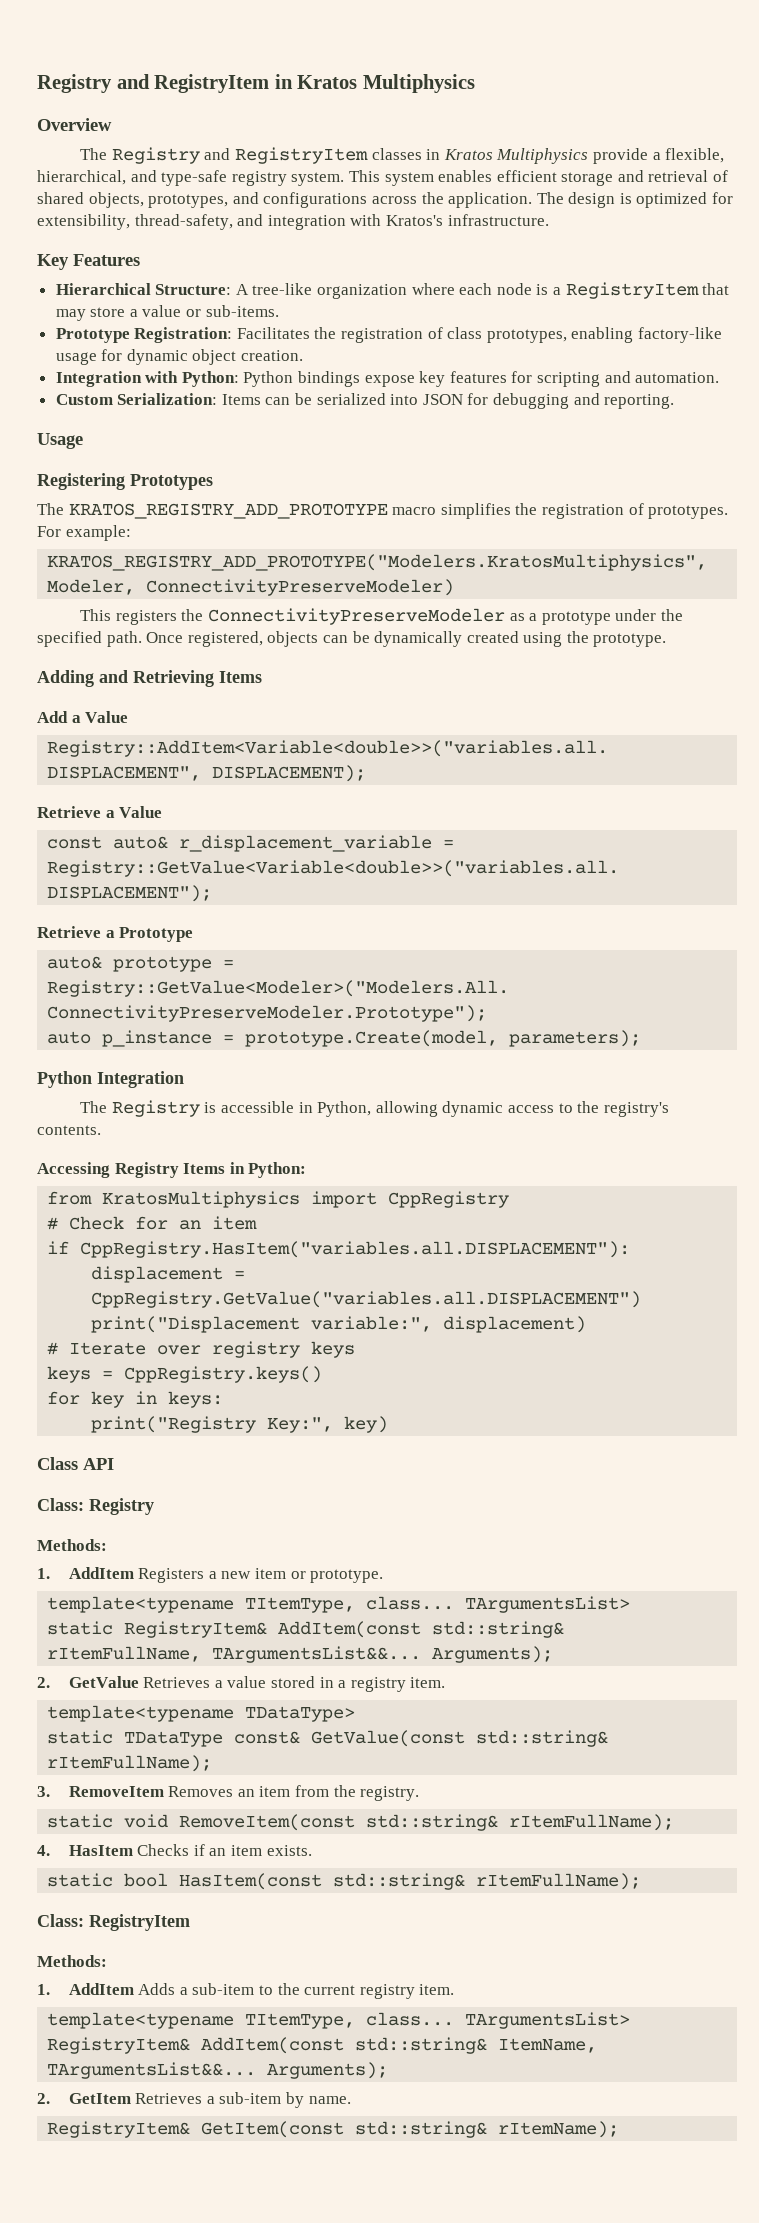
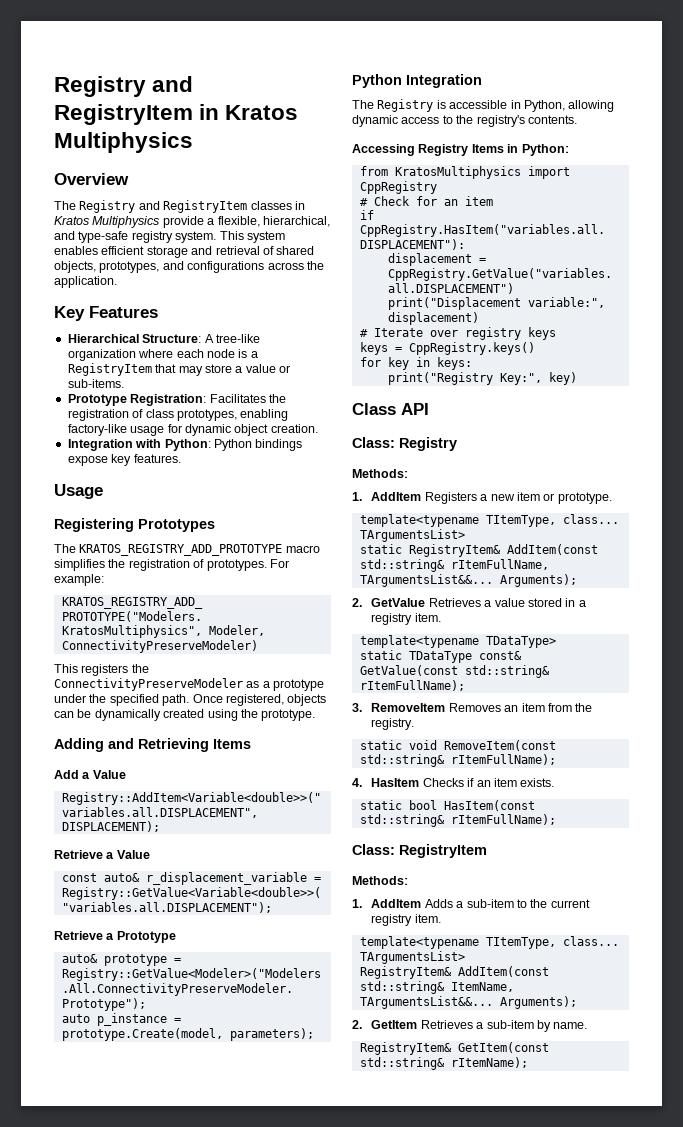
[536,192,734,208] [37,214,549,230] The design is optimized for extensibility, thread-safety, and integration with Kratos's infrastructure. -> (117, 282) none
[449,371,720,387] [55,393,675,409] features for scripting and automation. // Custom Serialization: Items can be serialized into JSON for debugging and reporting. -> [133,454,181,463] features.

